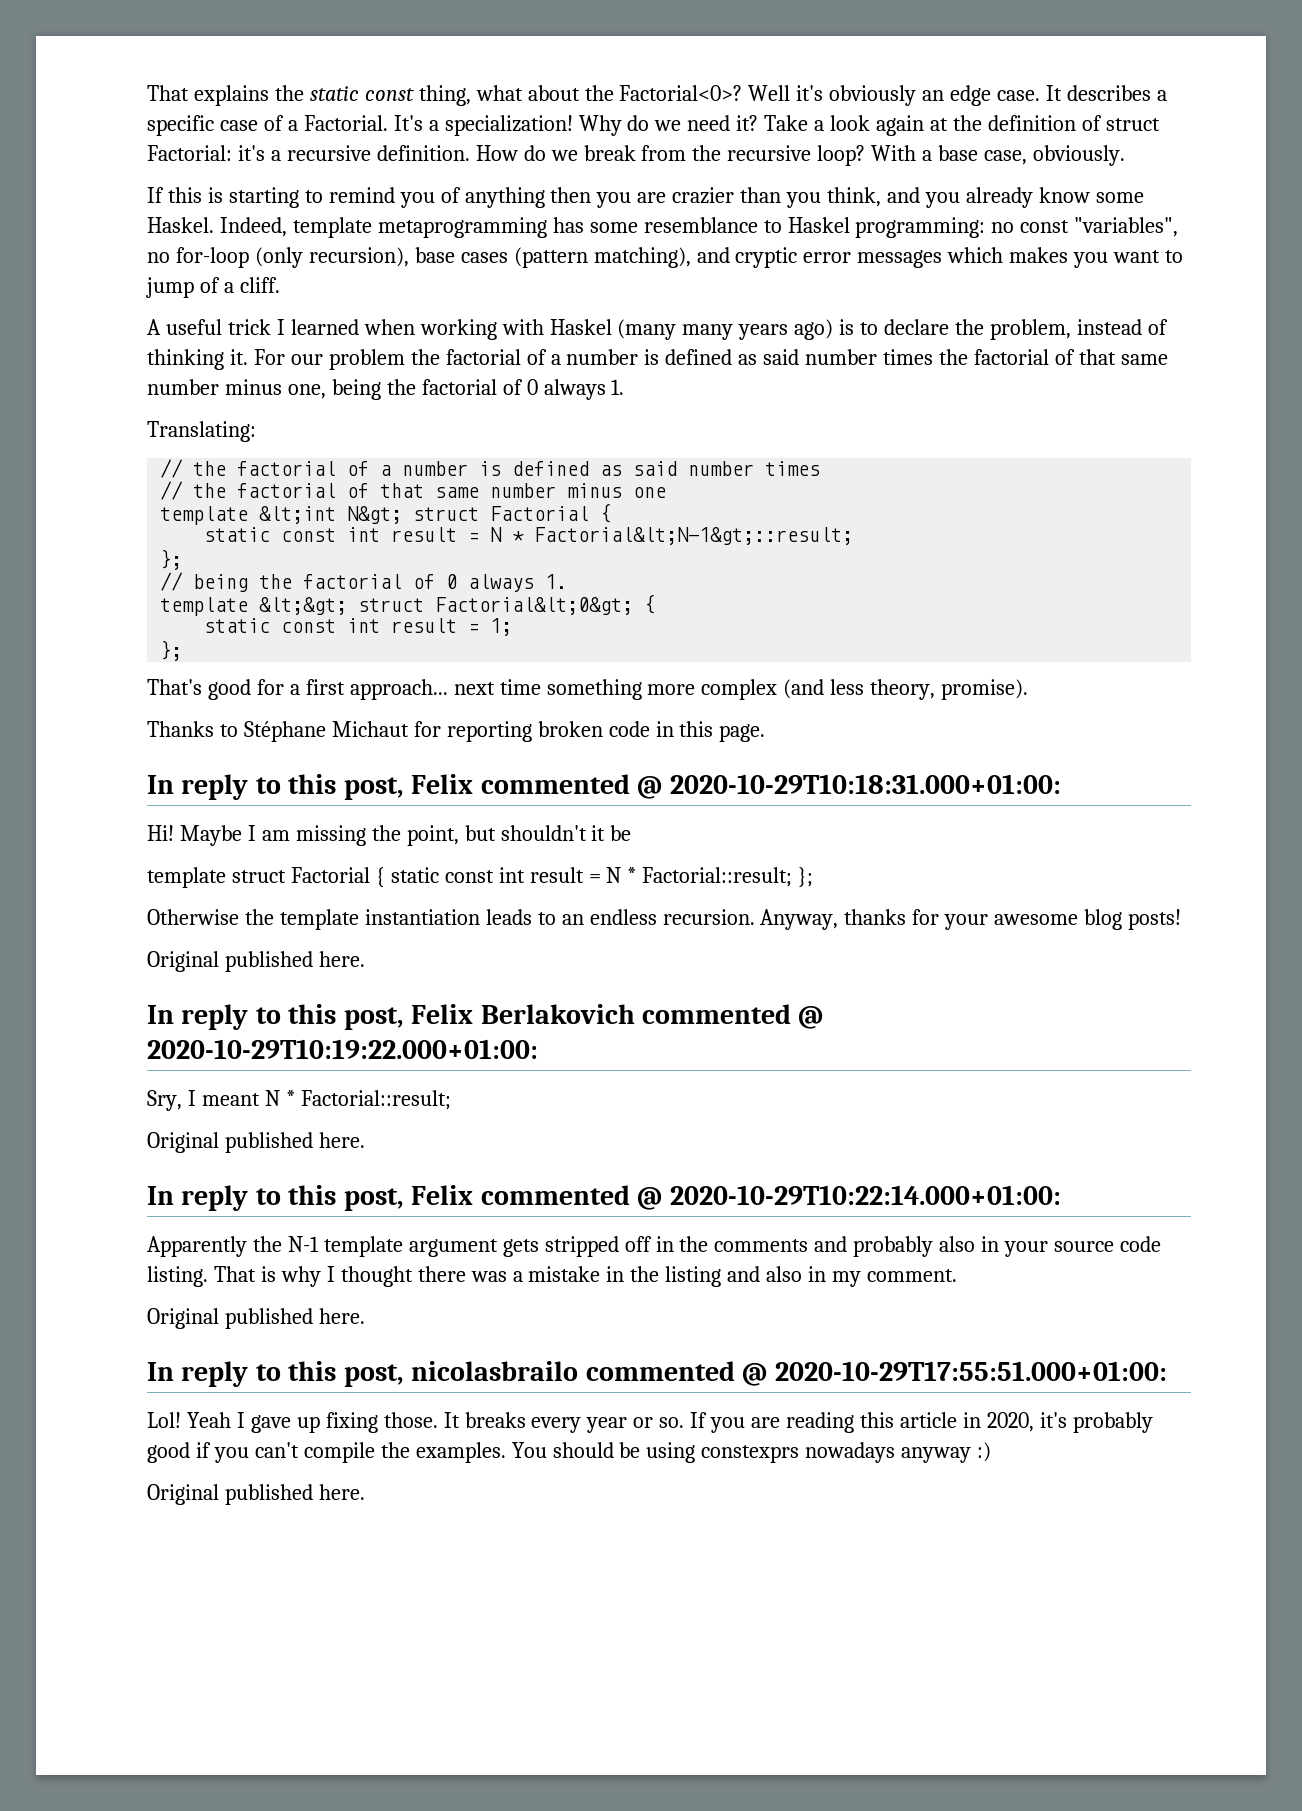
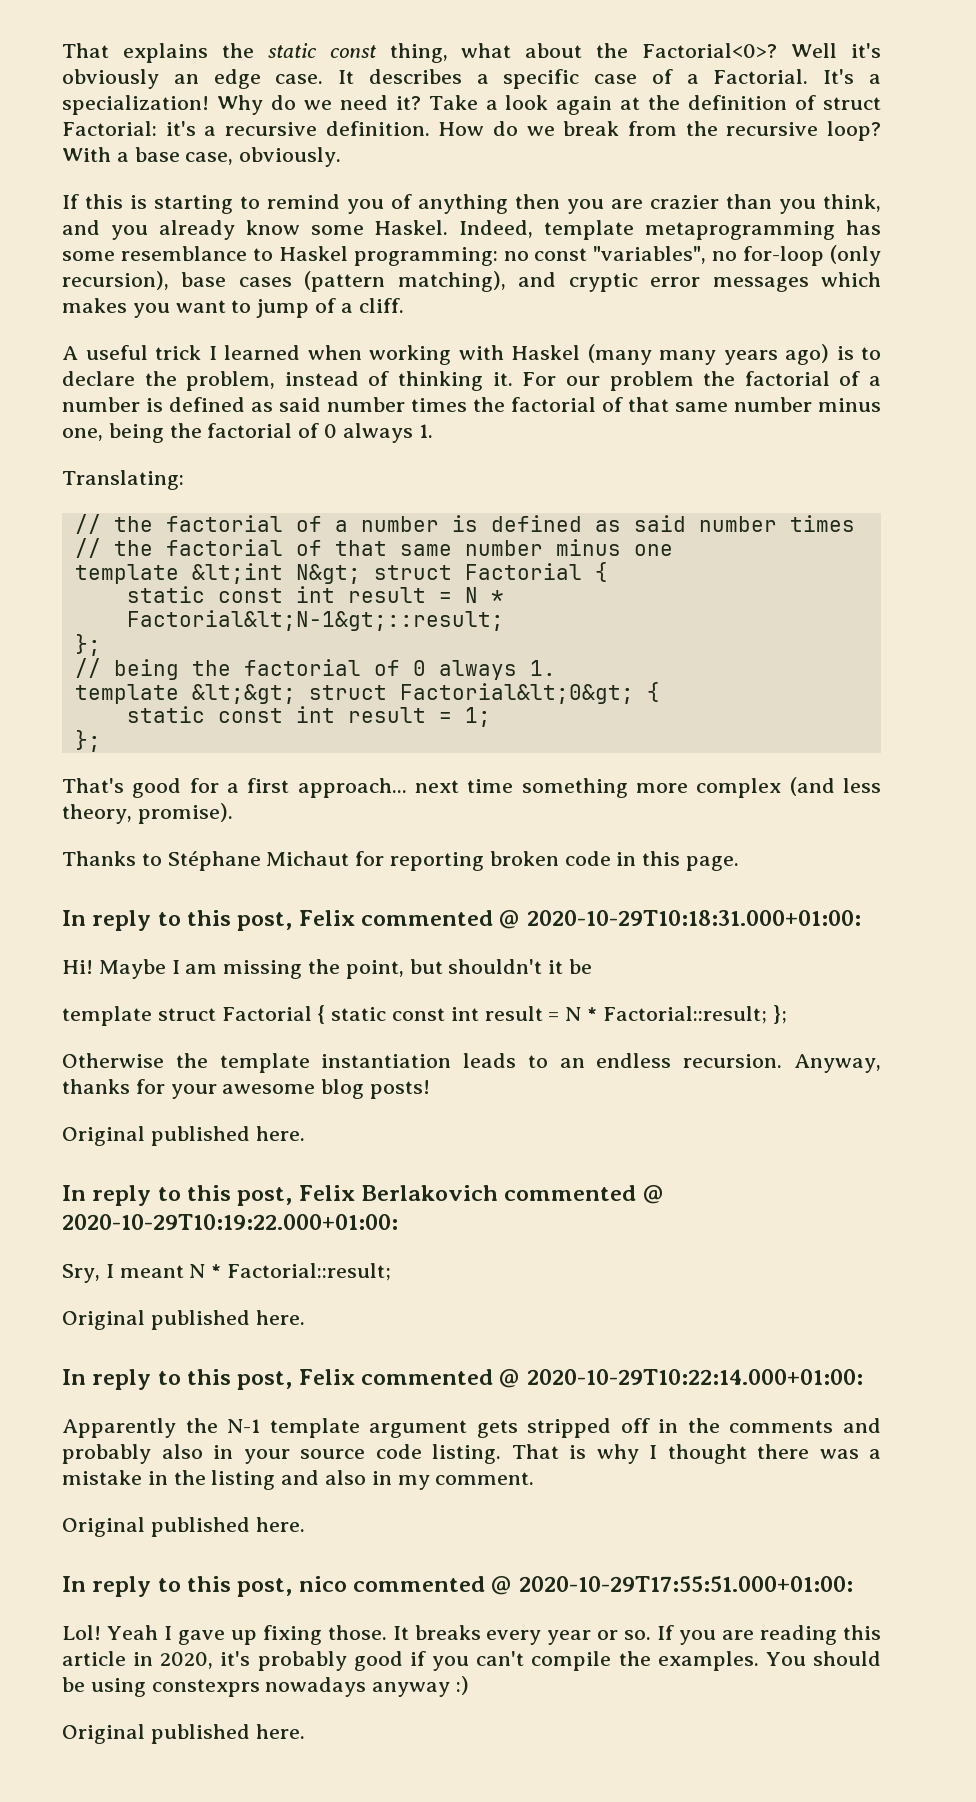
[411,1361,579,1381] nicolasbrailo -> [298,1576,347,1592] nico

